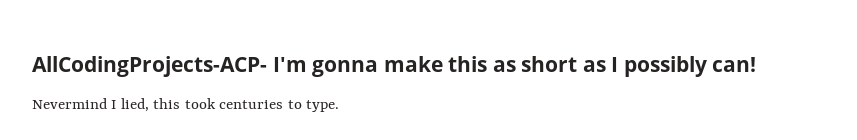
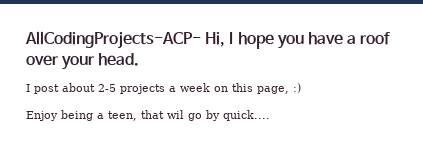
[272,56,757,77] [32,98,340,112] I'm gonna make this as short as I possibly can! // Nevermind I lied, this took centuries to type. -> [205,32,391,49] [26,53,140,70] [26,83,301,94] [26,110,270,121] Hi, I hope you have a roof over your head. // I post about 2-5 projects a week on this page, :) // Enjoy being a teen, that wil go by quick....

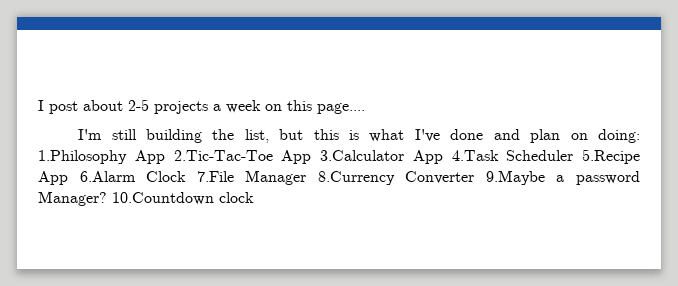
[25,31,391,49] [26,53,140,70] AllCodingProjects-ACP- Hi, I hope you have a roof over your head. // -> (38, 105) none
[257,83,301,94] [26,110,270,121] page, :) // Enjoy being a teen, that wil go by quick.... -> [317,103,365,114] [78,129,640,143] [38,149,640,164] [38,170,640,185] [38,191,254,206] page.... // I'm still building the list, but this is what I've done and plan on doing: 1.Philosophy App 2.Tic-Tac-Toe App 3.Calculator App 4.Task Scheduler 5.Recipe App 6.Alarm Clock 7.File Manager 8.Currency Converter 9.Maybe a password Manager? 10.Countdown clock

